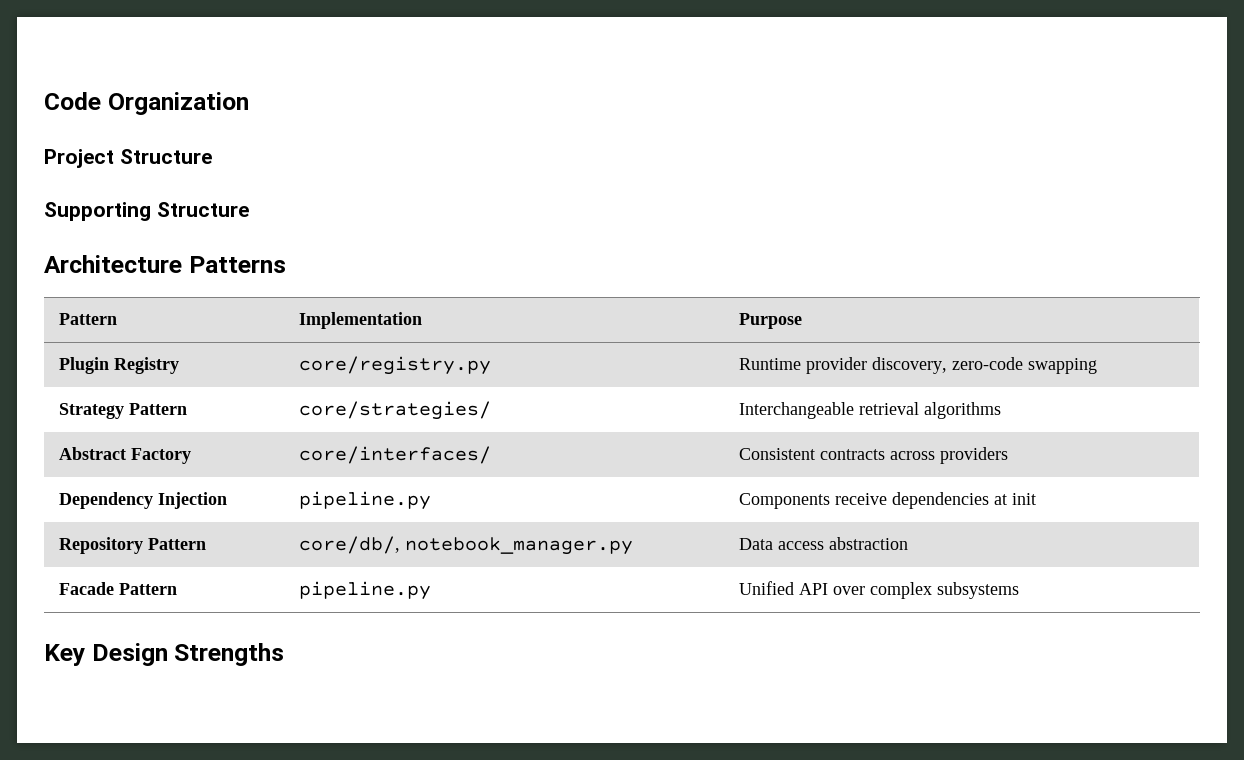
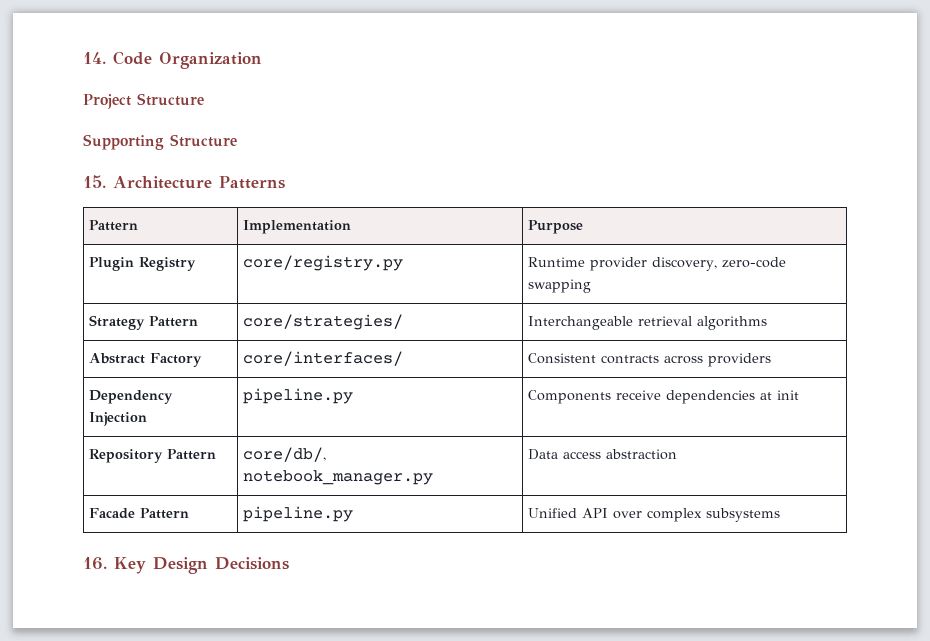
(44, 101) none -> [83,52,106,64] 14.
(249, 209) none -> [83,175,106,188] 15.
(1019, 590) none -> [83,557,107,570] 16.
[174,643,285,666] Strengths -> [215,557,289,570] Decisions

